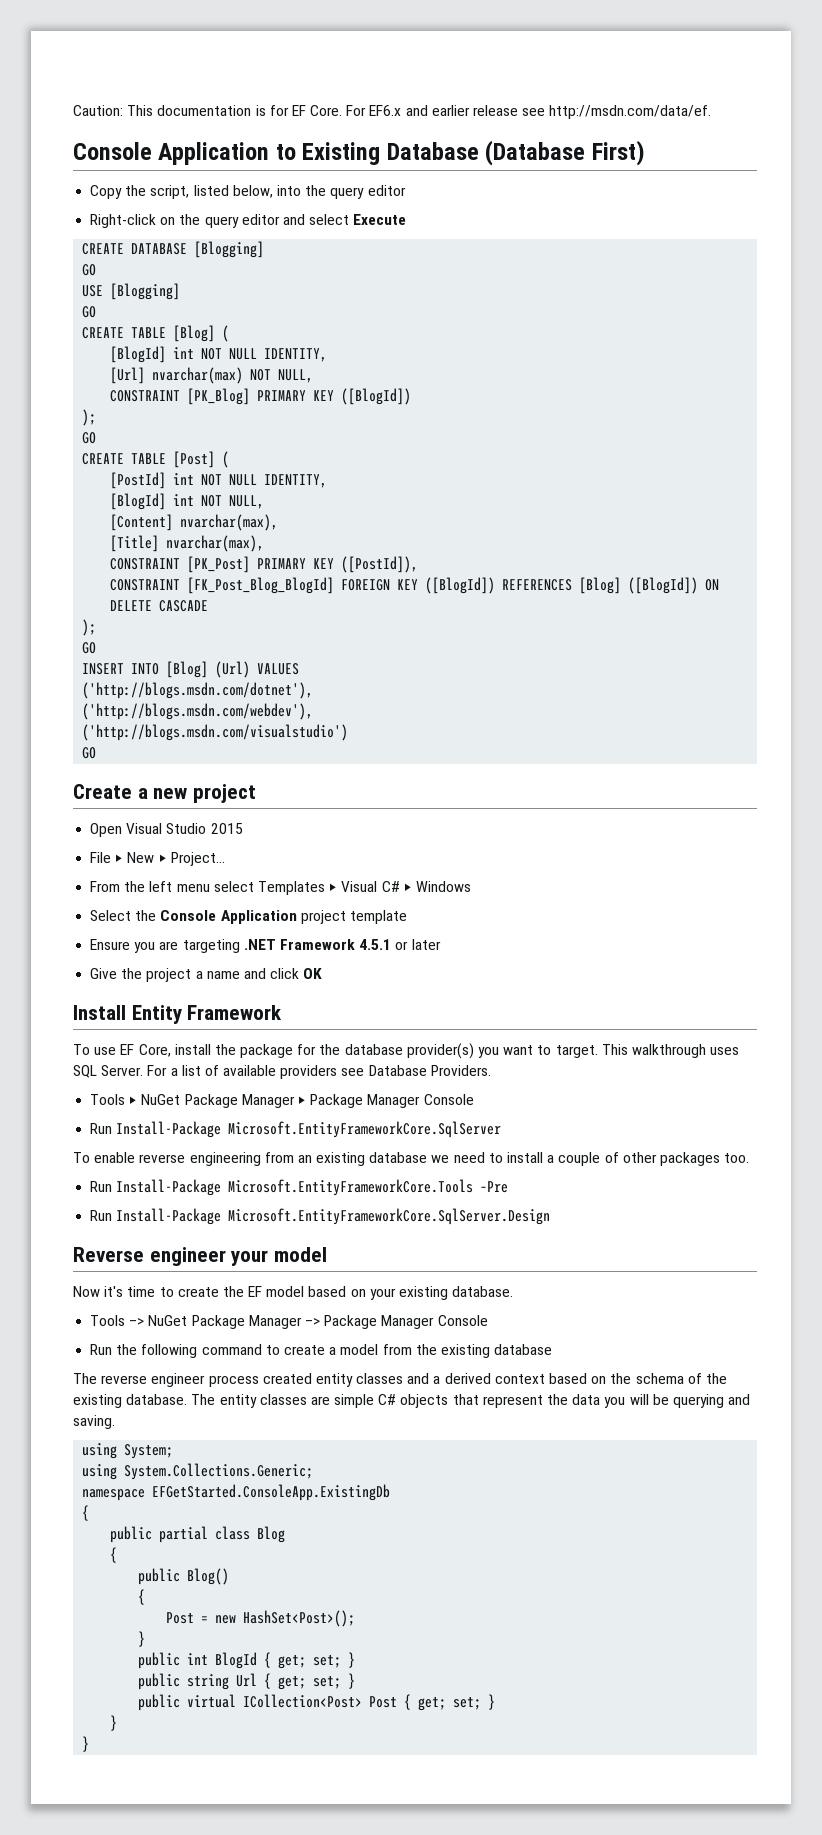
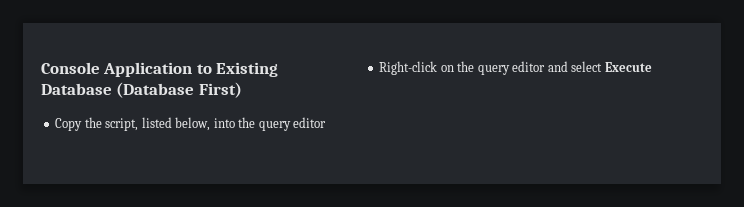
[73,105,712,119] Caution: This documentation is for EF Core. For EF6.x and earlier release see http://msdn.com/data/ef. // -> (41, 68) none
[82,241,265,258] [82,264,97,276] [82,283,181,300] [82,306,97,318] [82,325,230,342] [110,346,328,363] [110,367,314,384] [110,388,412,405] [82,409,97,426] [82,432,97,444] [82,451,230,468] [110,472,328,489] [110,493,265,510] [110,514,279,531] [110,535,265,552] [110,556,419,573] [110,577,720,594] [110,600,209,612] [82,619,97,636] [82,642,97,654] [82,661,300,678] [82,682,314,699] [82,703,314,720] [82,724,349,741] [82,747,97,759] [73,784,257,803] [90,823,243,837] [90,852,225,866] [90,881,471,895] [90,910,407,924] [90,939,441,953] [90,968,323,982] [73,1005,283,1024] [73,1043,740,1059] [73,1065,491,1079] [90,1094,474,1108] [90,1121,502,1138] [73,1152,750,1166] [90,1179,509,1196] [90,1208,551,1225] [73,1247,328,1266] [73,1286,514,1300] [90,1315,488,1329] [90,1344,553,1358] [73,1373,727,1387] [73,1394,751,1408] [73,1415,115,1429] [82,1443,174,1459] [82,1463,314,1480] [82,1484,391,1501] [82,1505,90,1521] [110,1526,286,1543] [110,1547,118,1563] [138,1568,230,1585] [138,1589,146,1605] [166,1610,356,1627] [138,1631,146,1647] [138,1652,356,1669] [138,1673,356,1690] [138,1694,496,1711] [110,1715,118,1731] [82,1736,90,1752] // CREATE DATABASE [Blogging] // GO // USE [Blogging] // GO // CREATE TABLE [Blog] ( // [BlogId] int NOT NULL IDENTITY, // [Url] nvarchar(max) NOT NULL, // CONSTRAINT [PK_Blog] PRIMARY KEY ([BlogId]) // ); // GO // CREATE TABLE [Post] ( // [PostId] int NOT NULL IDENTITY, // [BlogId] int NOT NULL, // [Content] nvarchar(max), // [Title] nvarchar(max), // CONSTRAINT [PK_Post] PRIMARY KEY ([PostId]), // CONSTRAINT [FK_Post_Blog_BlogId] FOREIGN KEY ([BlogId]) REFERENCES [Blog] ([BlogId]) ON DELETE CASCADE // ); // GO // INSERT INTO [Blog] (Url) VALUES // ('http://blogs.msdn.com/dotnet'), // ('http://blogs.msdn.com/webdev'), // ('http://blogs.msdn.com/visualstudio') // GO // Create a new project // Open Visual Studio 2015 // File ‣ New ‣ Project... // From the left menu select Templates ‣ Visual C# ‣ Windows // Select the Console Application project template // Ensure you are targeting .NET Framework 4.5.1 or later // Give the project a name and click OK // Install Entity Framework // To use EF Core, install the package for the database provider(s) you want to target. This walkthrough uses SQL Server. For a list of available providers see Database Providers. // Tools ‣ NuGet Package Manager ‣ Package Manager Console // Run Install-Package Microsoft.EntityFrameworkCore.SqlServer // To enable reverse engineering from an existing database we need to install a couple of other packages too. // Run Install-Package Microsoft.EntityFrameworkCore.Tools –Pre // Run Install-Package Microsoft.EntityFrameworkCore.SqlServer.Design // Reverse engineer your model // Now it's time to create the EF model based on your existing database. // Tools –> NuGet Package Manager –> Package Manager Console // Run the following command to create a model from the existing database // The reverse engineer process created entity classes and a derived context based on the schema of the existing database. The entity classes are simple C# objects that represent the data you will be querying and saving. // using System; // using System.Collections.Generic; // namespace EFGetStarted.ConsoleApp.ExistingDb // { // public partial class Blog // { // public Blog() // { // Post = new HashSet<Post>(); // } // public int BlogId { get; set; } // public string Url { get; set; } // public virtual ICollection<Post> Post { get; set; } // } // } -> (652, 67) none

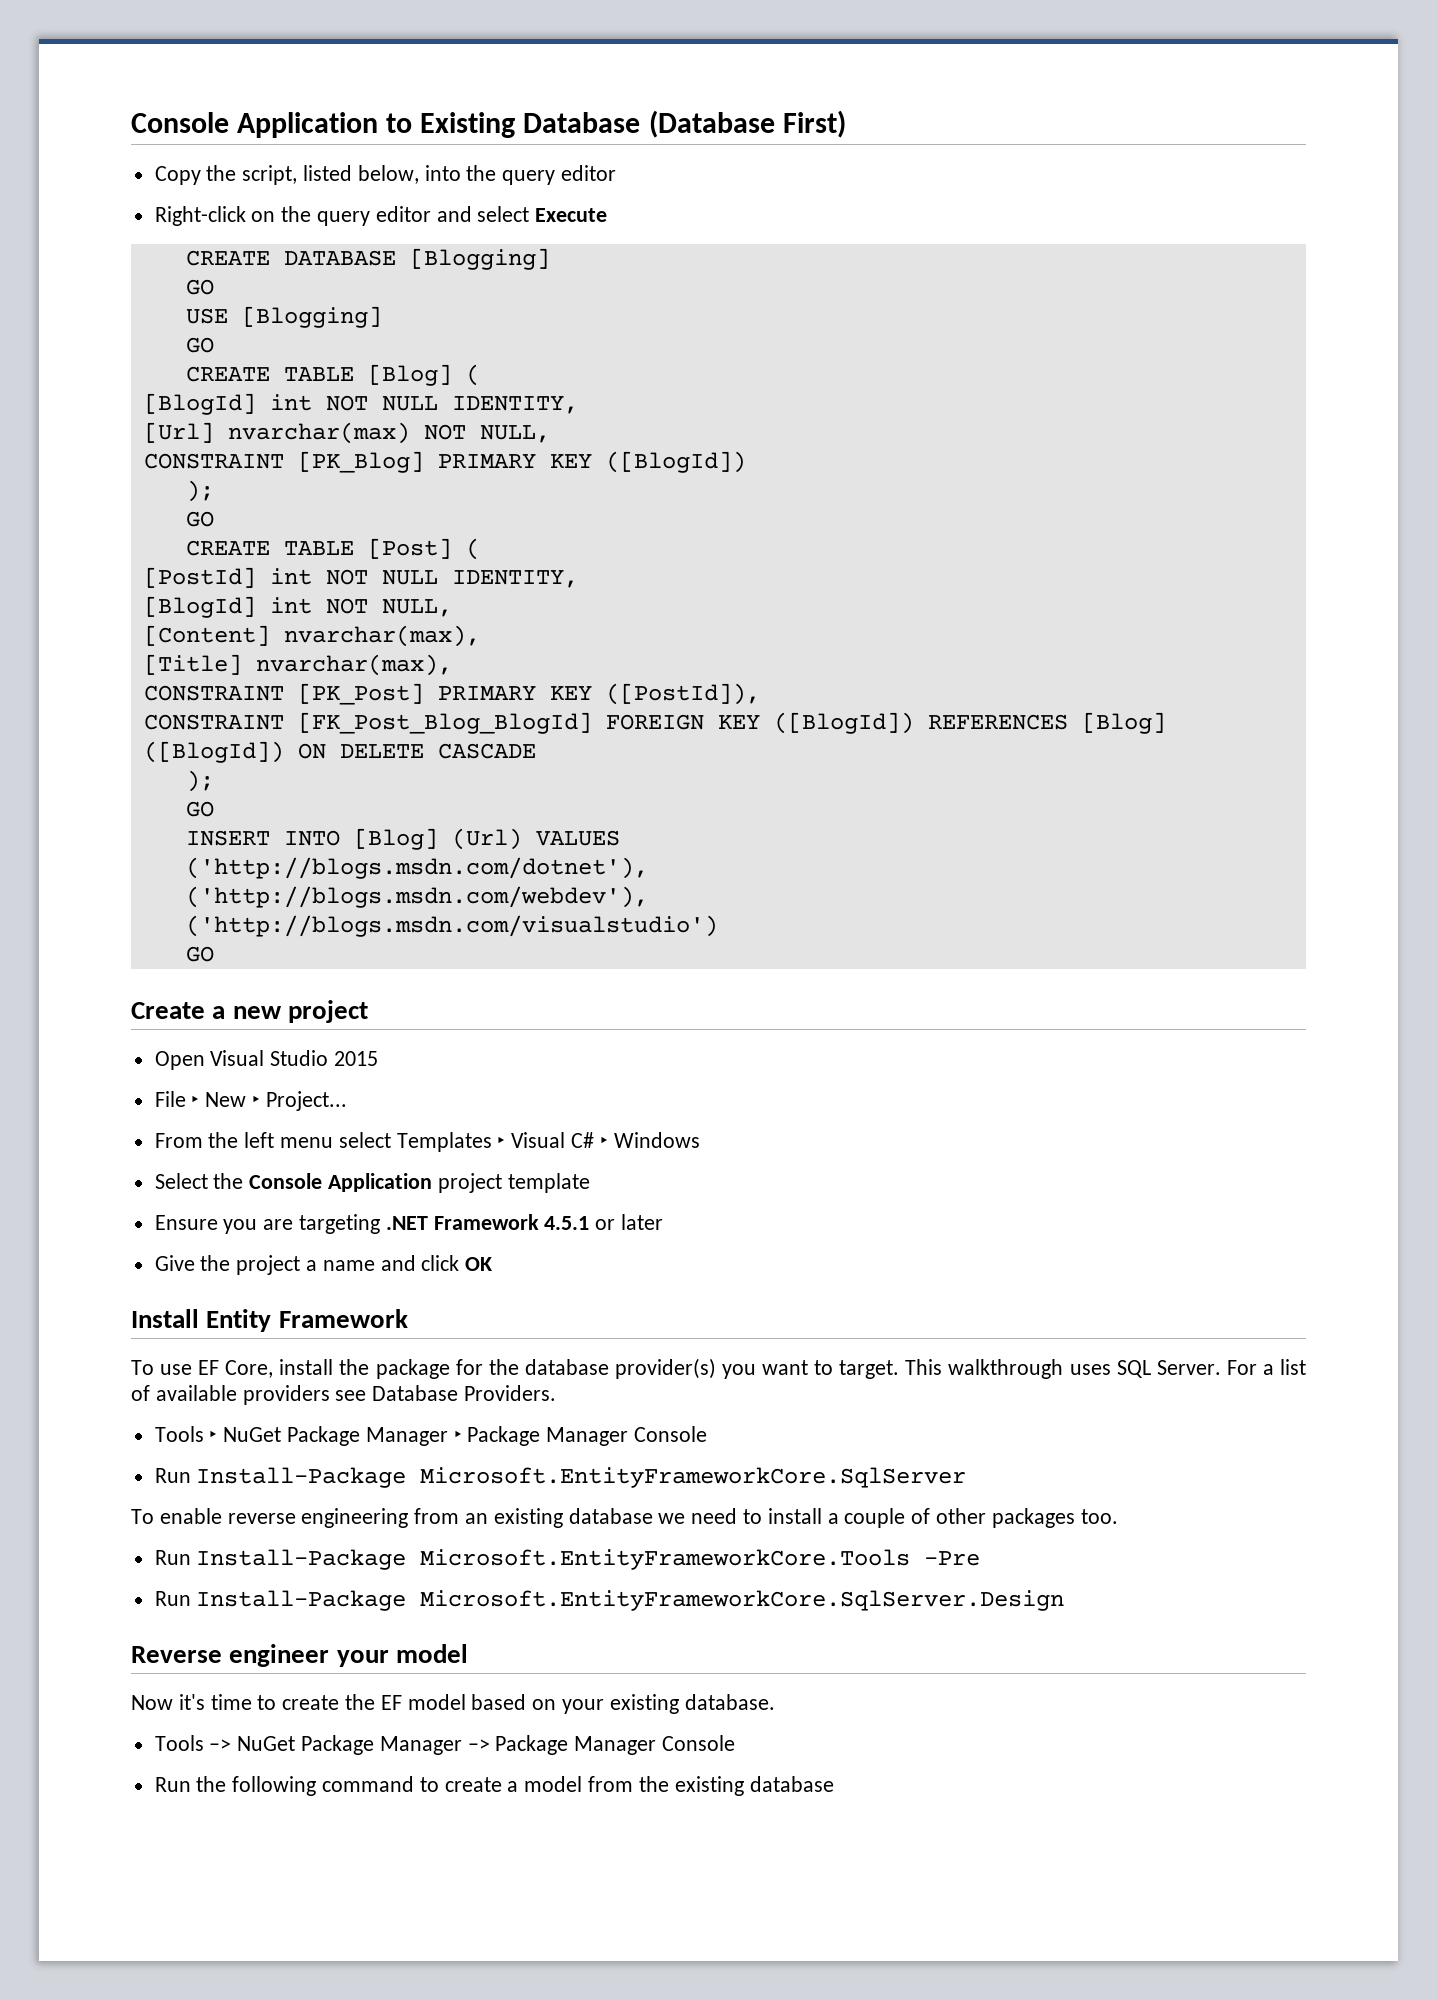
(652, 67) none -> [185,248,550,270] [185,279,214,295] [185,306,382,328] [185,337,214,353] [185,364,480,386] [143,393,578,415] [143,422,550,444] [143,451,746,473] [185,480,214,502] [185,511,214,527] [185,538,480,560] [143,567,578,588] [143,596,452,618] [143,625,480,647] [143,654,452,676] [143,683,760,705] [143,712,1166,734] [143,741,536,763] [185,770,214,792] [185,801,214,817] [185,828,620,850] [185,857,648,879] [185,886,648,908] [185,915,718,937] [185,946,214,962] [131,1000,368,1023] [154,1050,379,1070] [154,1091,347,1111] [154,1132,700,1152] [154,1173,590,1193] [154,1214,664,1234] [154,1255,493,1275] [131,1309,408,1332] [131,1358,1306,1379] [131,1385,557,1405] [154,1426,708,1446] [154,1467,967,1488] [131,1508,1118,1528] [154,1549,981,1570] [154,1590,1065,1611] [131,1644,468,1667] [131,1694,775,1714] [154,1735,736,1755] [154,1776,834,1796] // CREATE DATABASE [Blogging] // GO // USE [Blogging] // GO // CREATE TABLE [Blog] ( // [BlogId] int NOT NULL IDENTITY, // [Url] nvarchar(max) NOT NULL, // CONSTRAINT [PK_Blog] PRIMARY KEY ([BlogId]) // ); // GO // CREATE TABLE [Post] ( // [PostId] int NOT NULL IDENTITY, // [BlogId] int NOT NULL, // [Content] nvarchar(max), // [Title] nvarchar(max), // CONSTRAINT [PK_Post] PRIMARY KEY ([PostId]), // CONSTRAINT [FK_Post_Blog_BlogId] FOREIGN KEY ([BlogId]) REFERENCES [Blog] ([BlogId]) ON DELETE CASCADE // ); // GO // INSERT INTO [Blog] (Url) VALUES // ('http://blogs.msdn.com/dotnet'), // ('http://blogs.msdn.com/webdev'), // ('http://blogs.msdn.com/visualstudio') // GO // Create a new project // Open Visual Studio 2015 // File ‣ New ‣ Project... // From the left menu select Templates ‣ Visual C# ‣ Windows // Select the Console Application project template // Ensure you are targeting .NET Framework 4.5.1 or later // Give the project a name and click OK // Install Entity Framework // To use EF Core, install the package for the database provider(s) you want to target. This walkthrough uses SQL Server. For a list of available providers see Database Providers. // Tools ‣ NuGet Package Manager ‣ Package Manager Console // Run Install-Package Microsoft.EntityFrameworkCore.SqlServer // To enable reverse engineering from an existing database we need to install a couple of other packages too. // Run Install-Package Microsoft.EntityFrameworkCore.Tools –Pre // Run Install-Package Microsoft.EntityFrameworkCore.SqlServer.Design // Reverse engineer your model // Now it's time to create the EF model based on your existing database. // Tools –> NuGet Package Manager –> Package Manager Console // Run the following command to create a model from the existing database

